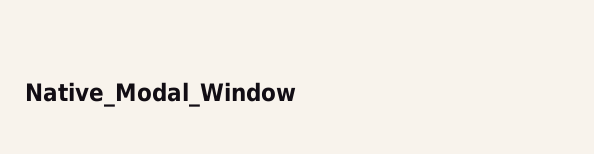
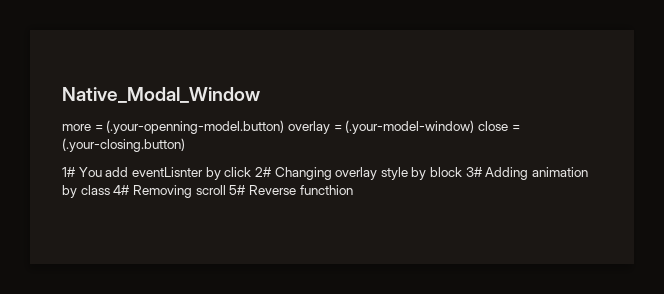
(296, 94) none -> [62,120,520,134] [62,138,185,152] [62,167,589,180] [62,185,353,198] // more = (.your-openning-model.button) overlay = (.your-model-window) close = (.your-closing.button) // 1# You add eventLisnter by click 2# Changing overlay style by block 3# Adding animation by class 4# Removing scroll 5# Reverse functhion

